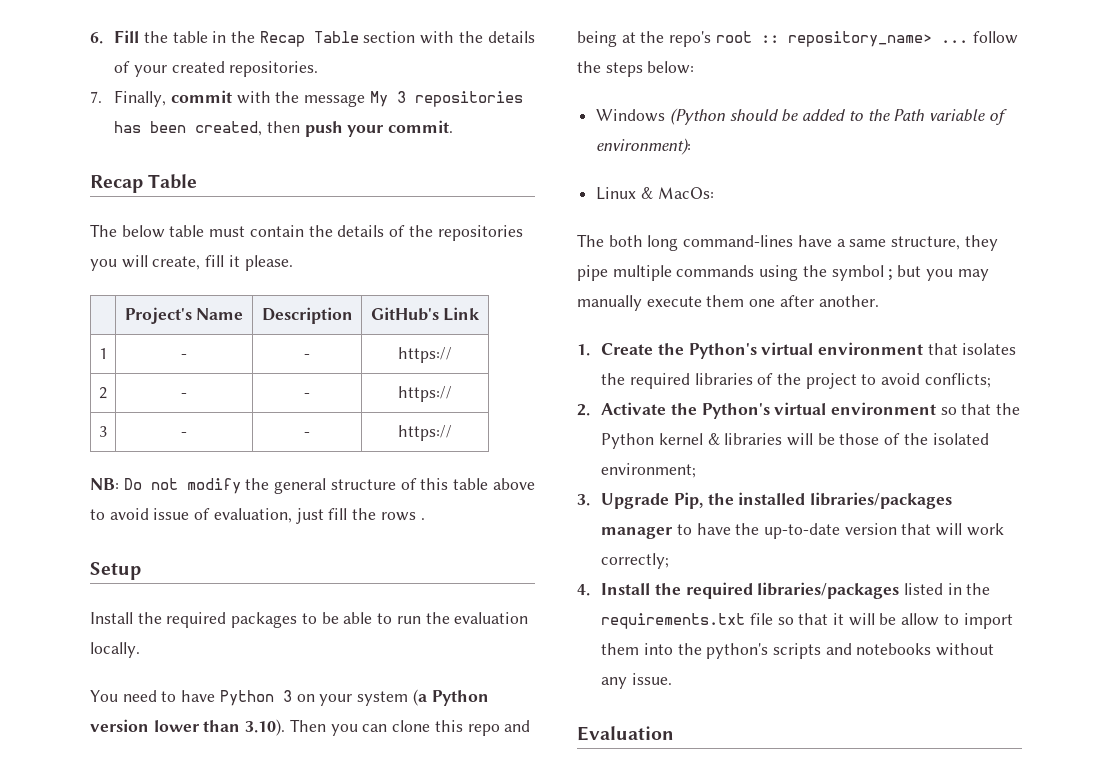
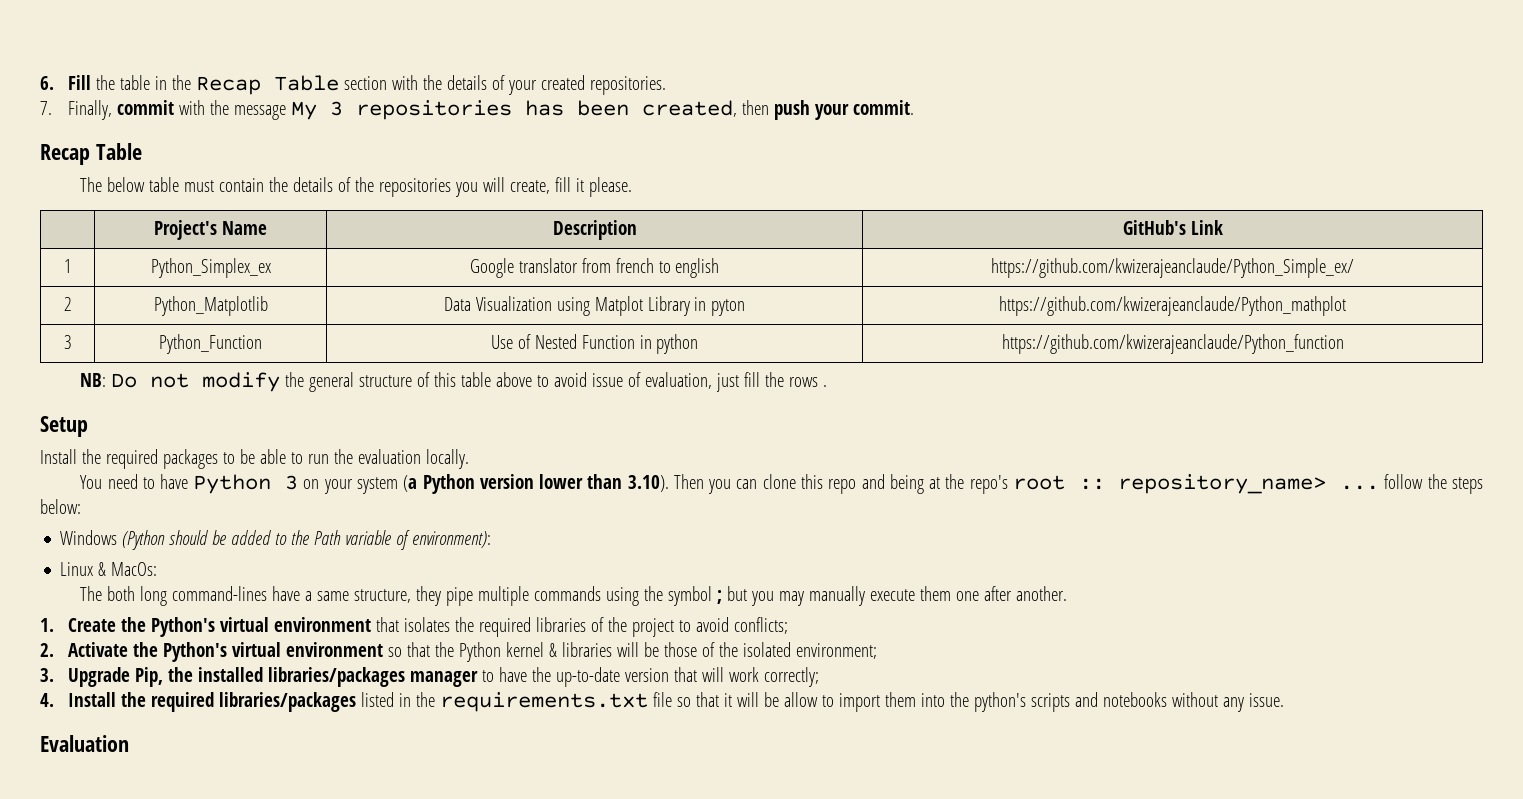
[181,354,187,359] [304,354,310,359] [398,347,452,363] [99,387,107,399] [181,393,187,398] [304,393,310,398] [398,386,452,402] [99,426,107,437] [181,432,187,437] [304,432,310,437] [398,425,452,441] - | - | https:// // 2 | - | - | https:// // 3 | - | - | https:// -> [150,258,271,278] [469,258,720,278] [991,258,1354,278] [63,297,72,311] [153,296,268,316] [443,296,746,316] [999,296,1346,316] [63,335,72,349] [159,334,262,354] [490,334,699,354] [1001,334,1344,354] Python_Simplex_ex | Google translator from french to english | https://github.com/kwizerajeanclaude/Python_Simple_ex/ // 2 | Python_Matplotlib | Data Visualization using Matplot Library in pyton | https://github.com/kwizerajeanclaude/Python_mathplot // 3 | Python_Function | Use of Nested Function in python | https://github.com/kwizerajeanclaude/Python_function

